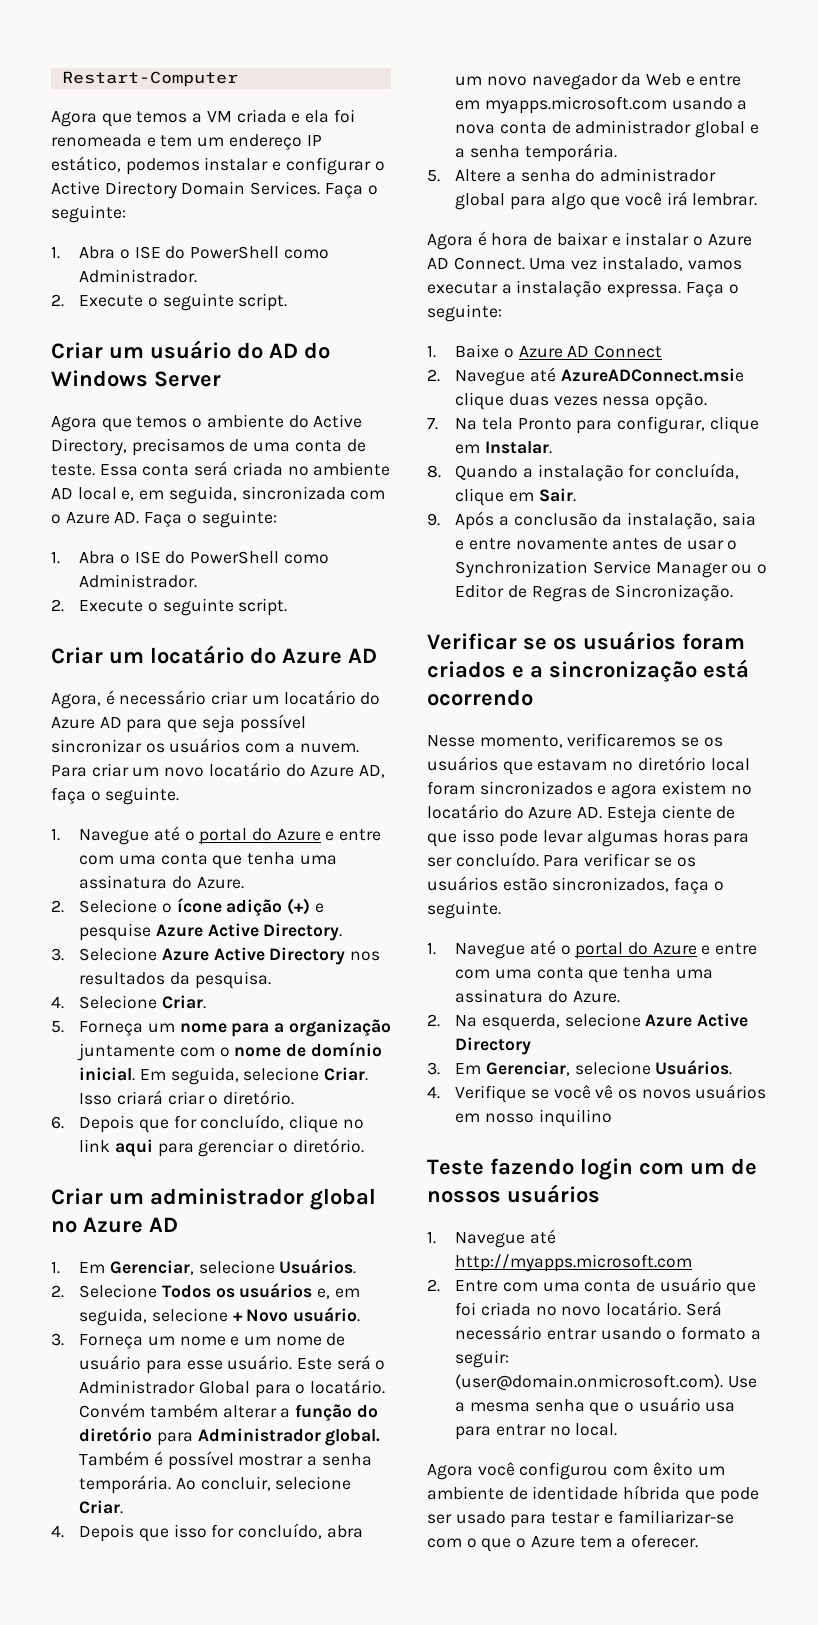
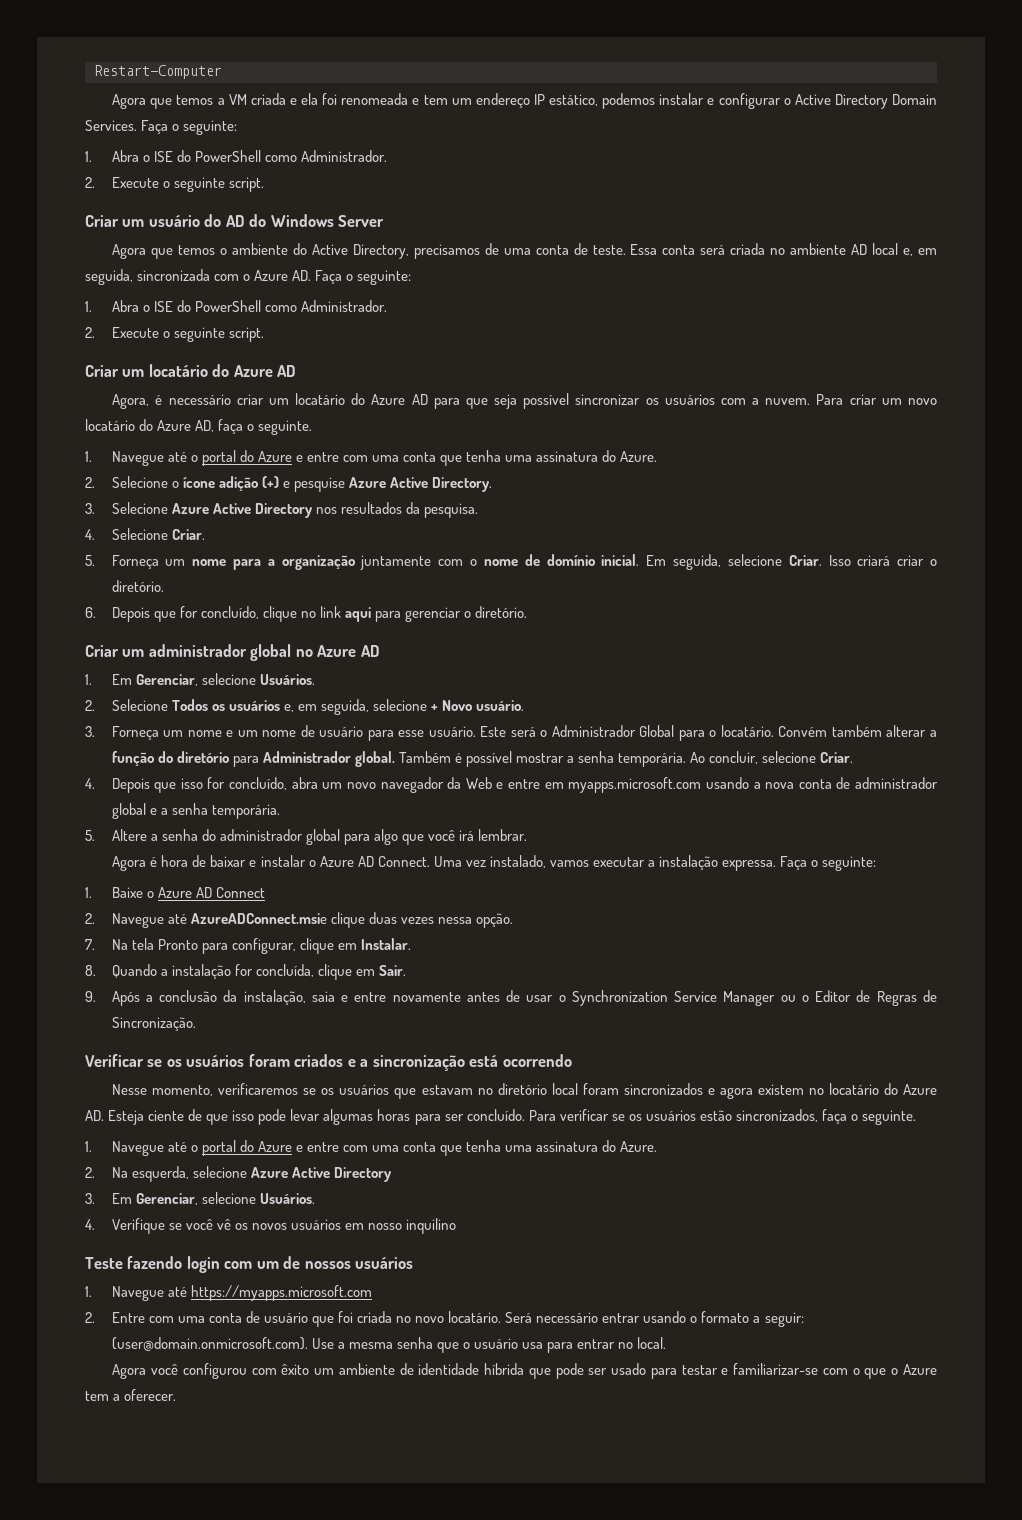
[455,1254,693,1272] http://myapps.microsoft.com -> [190,1285,372,1301] https://myapps.microsoft.com

